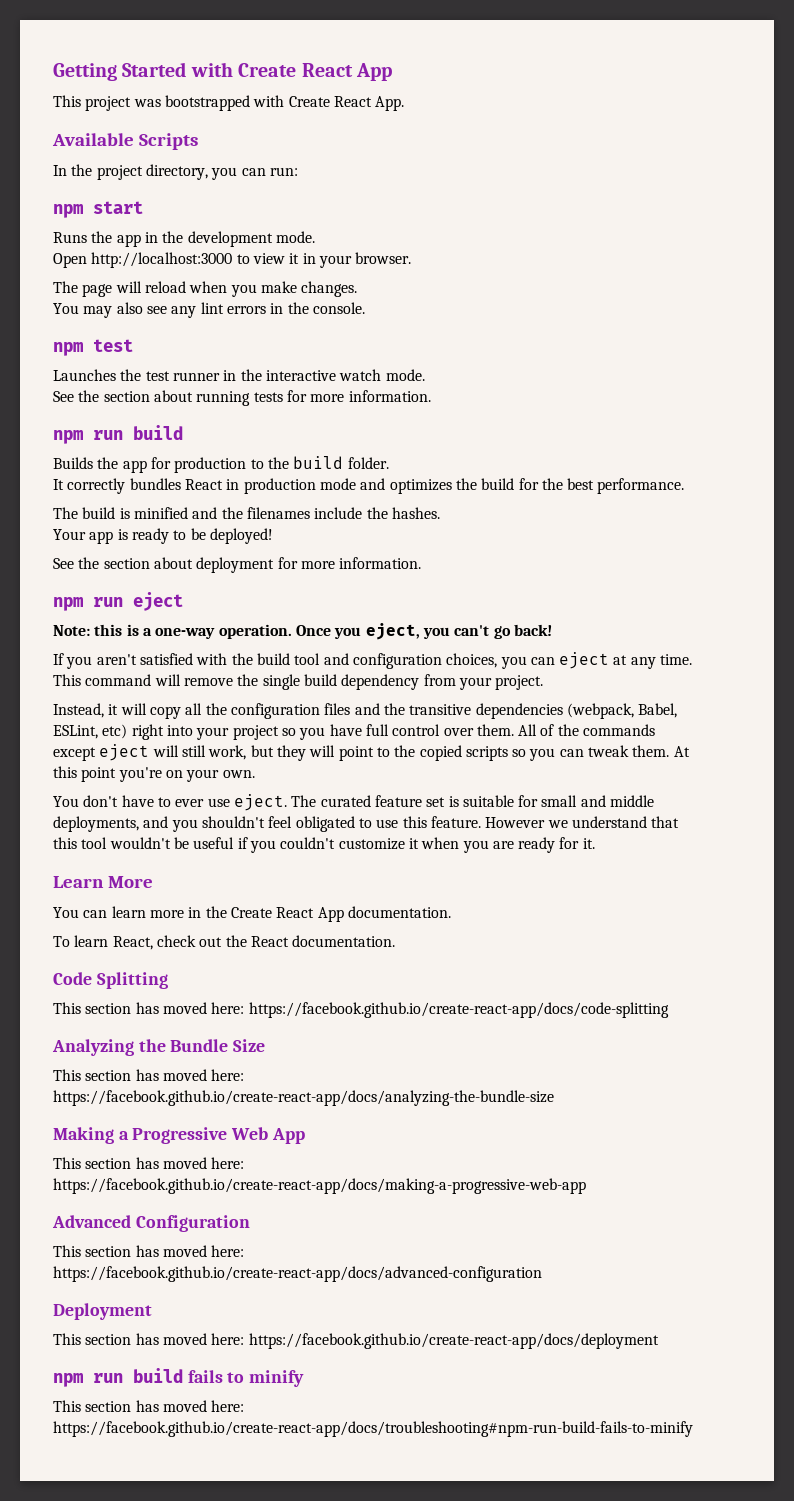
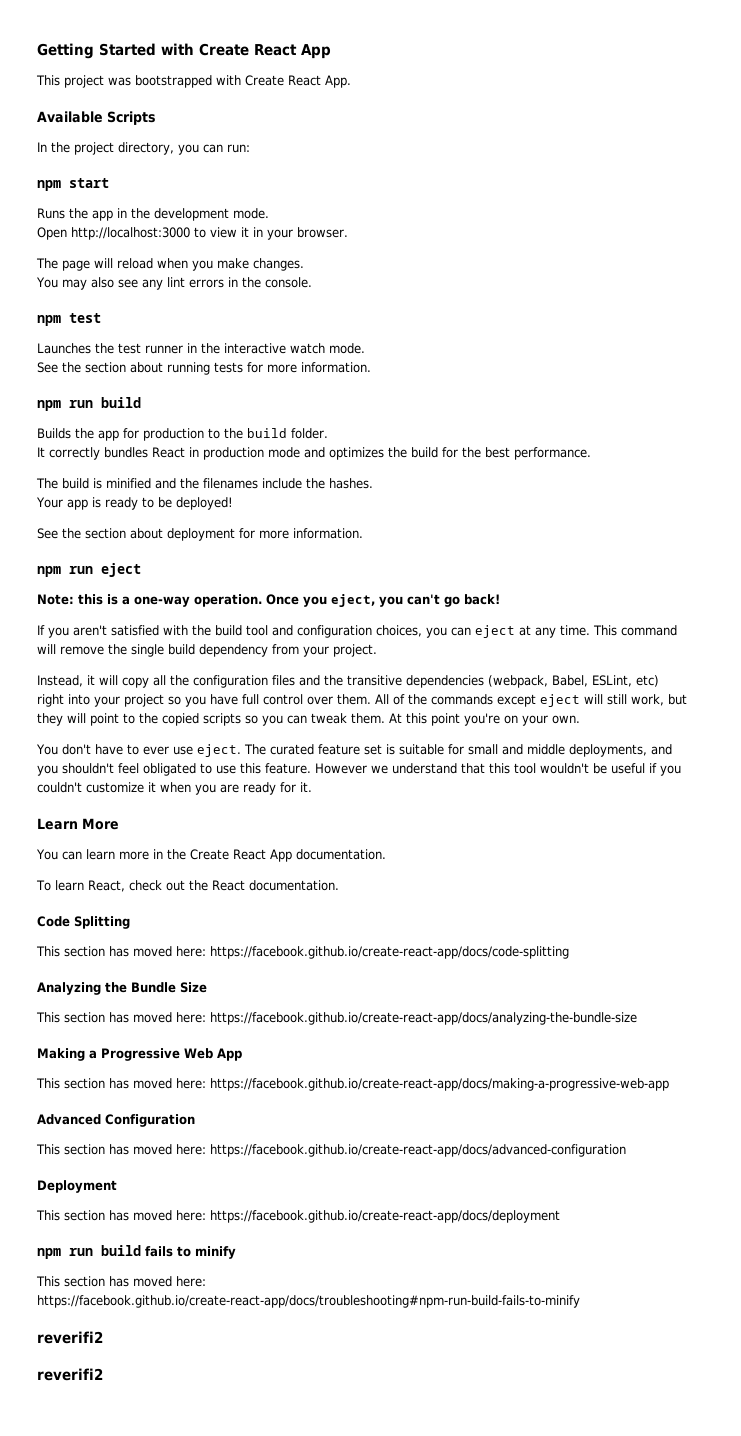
(693, 1429) none -> [37,1331,103,1344] [37,1368,103,1381] // reverifi2 // reverifi2

